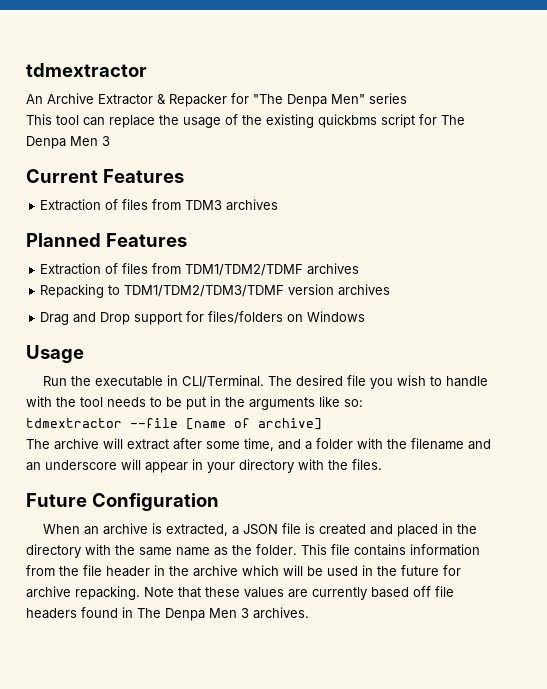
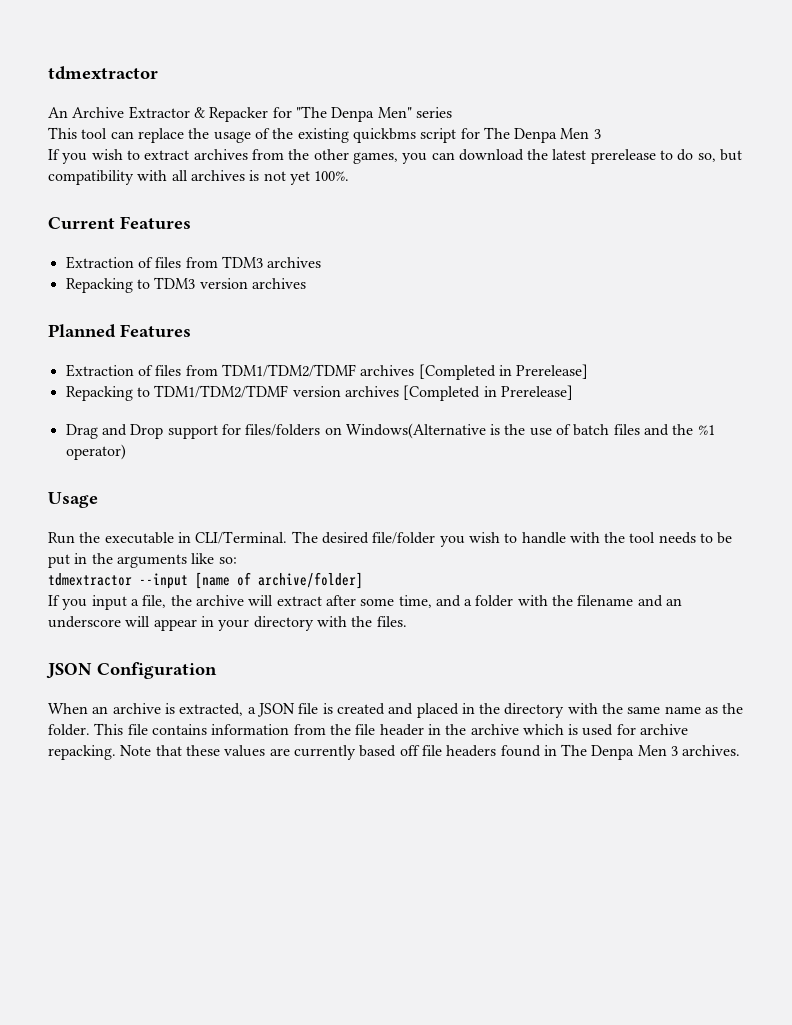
(110, 141) none -> [48,149,743,164] [48,170,350,185] // If you wish to extract archives from the other games, you can download the latest prerelease to do so, but compatibility with all archives is not yet 100%.
(279, 205) none -> [65,277,306,293] // Repacking to TDM3 version archives
[40,284,391,298] // Repacking to TDM1/TDM2/TDM3/TDMF version archives -> [418,364,589,380] [65,385,573,401] [Completed in Prerelease] // Repacking to TDM1/TDM2/TDMF version archives [Completed in Prerelease]
[307,311,366,322] Windows -> [345,423,715,439] [65,444,126,460] Windows(Alternative is the use of batch files and the %1 operator)
[347,375,367,386] file -> [372,532,436,544] file/folder
[130,418,178,428] --file -> [139,573,188,589] --input
[258,418,322,430] [26,439,50,449] archive] // The -> [258,572,363,589] [48,595,192,610] archive/folder] // If you input a file, the
[26,493,87,507] Future -> [46,663,92,679] JSON
[283,565,439,576] will be used in the future -> [568,724,614,736] is used

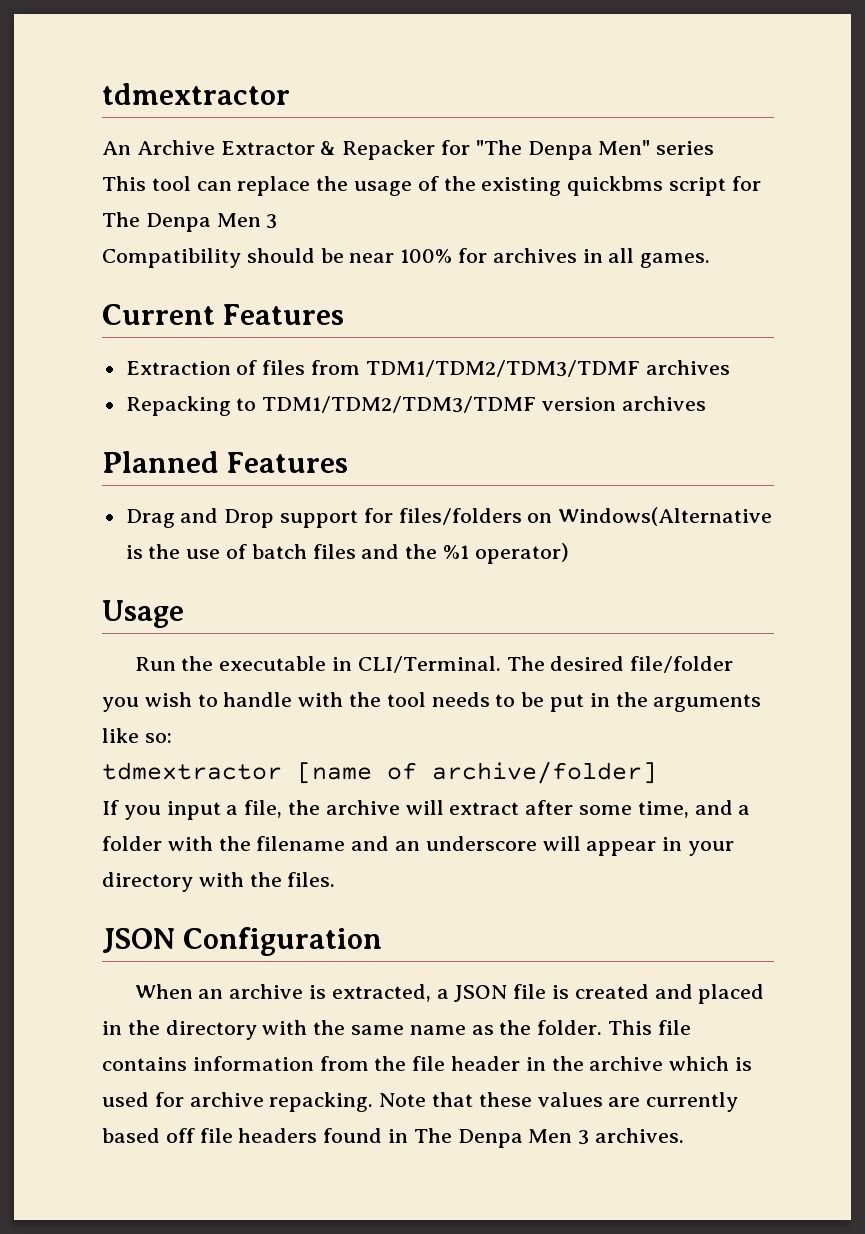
[48,149,743,164] [48,170,350,185] If you wish to extract archives from the other games, you can download the latest prerelease to do so, but compatibility with all archives is not yet 100%. -> [102,248,711,268] Compatibility should be near 100% for archives in all games.
[221,256,263,268] TDM3 -> [365,360,640,377] TDM1/TDM2/TDM3/TDMF
[154,277,196,289] TDM3 -> [262,396,537,413] TDM1/TDM2/TDM3/TDMF
[65,364,589,380] [65,385,573,401] // Extraction of files from TDM1/TDM2/TDMF archives [Completed in Prerelease] // Repacking to TDM1/TDM2/TDMF version archives [Completed in Prerelease] -> (349, 462) none
[139,573,188,589] --input -> (282, 771) none

